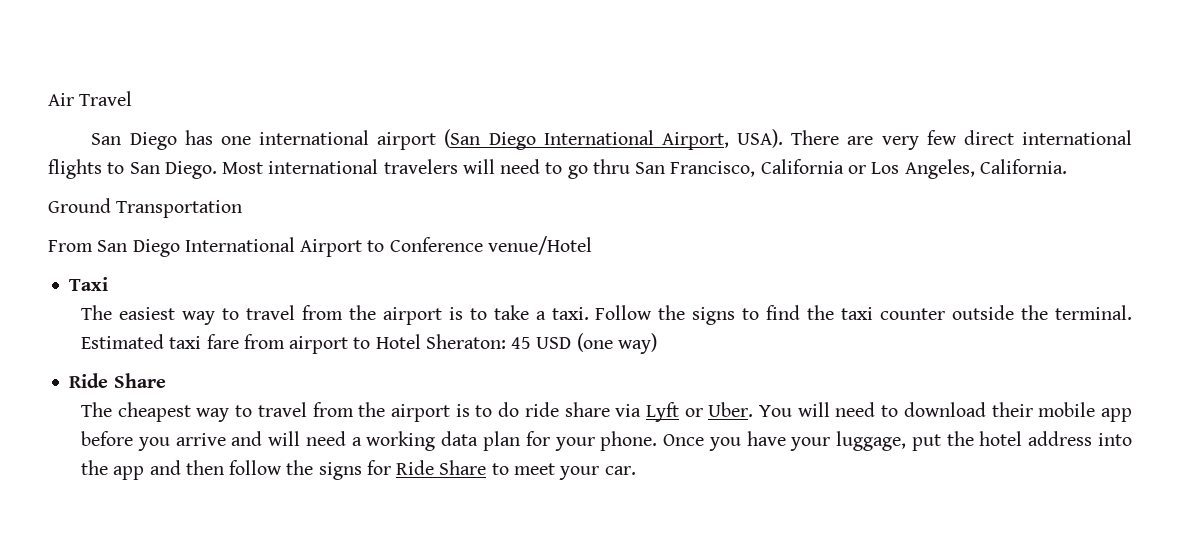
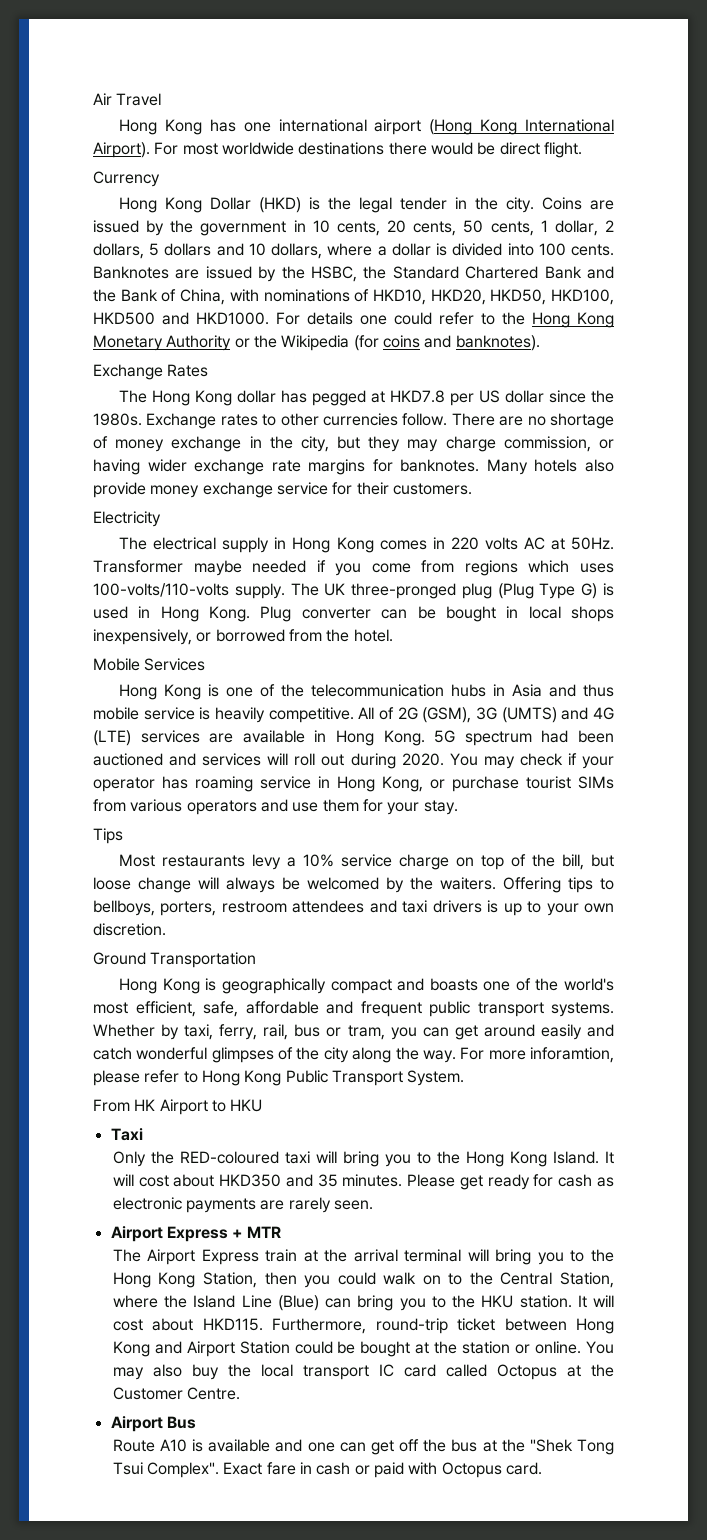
[91,132,177,150] San Diego -> [119,119,203,135] Hong Kong
[444,129,1132,150] [48,159,1067,179] [48,198,243,218] [48,236,592,257] [69,277,109,291] [81,305,1132,325] [81,333,657,354] [69,373,166,388] [81,402,1132,422] [81,431,1133,451] [81,460,636,480] (San Diego International Airport, USA). There are very few direct international flights to San Diego. Most international travelers will need to go thru San Francisco, California or Los Angeles, California. // Ground Transportation // From San Diego International Airport to Conference venue/Hotel // Taxi // The easiest way to travel from the airport is to take a taxi. Follow the signs to find the taxi counter outside the terminal. Estimated taxi fare from airport to Hotel Sheraton: 45 USD (one way) // Ride Share // The cheapest way to travel from the airport is to do ride share via Lyft or Uber. You will need to download their mobile app before you arrive and will need a working data plan for your phone. Once you have your luggage, put the hotel address into the app and then follow the signs for Ride Share to meet your car. -> [429,119,614,135] [93,142,582,158] [93,171,160,187] [119,197,614,213] [93,220,614,236] [93,243,614,259] [93,266,614,282] [93,289,614,305] [93,312,614,328] [93,335,540,351] [93,364,209,380] [119,390,614,406] [93,413,615,429] [93,436,614,452] [93,459,614,475] [93,482,472,498] [93,511,161,527] [119,537,615,553] [93,560,614,576] [93,583,614,599] [93,606,615,622] [93,629,393,645] [93,658,206,671] [119,684,614,700] [93,707,615,723] [93,730,615,746] [93,753,614,769] [93,776,614,792] [93,799,458,815] [93,828,123,844] [119,854,614,870] [93,877,614,893] [93,900,614,916] [93,923,166,936] [93,952,257,968] [119,978,614,994] [93,1001,614,1017] [93,1024,614,1040] [93,1047,615,1063] [93,1070,465,1086] [93,1099,263,1115] [110,1128,143,1141] [112,1151,614,1167] [112,1174,614,1190] [112,1197,374,1213] [110,1226,281,1242] [112,1249,614,1265] [112,1272,614,1288] [112,1295,615,1311] [112,1318,615,1334] [112,1341,614,1357] [112,1364,614,1380] [112,1387,241,1400] [110,1416,196,1432] [112,1439,615,1455] [112,1462,543,1478] (Hong Kong International Airport). For most worldwide destinations there would be direct flight. // Currency // Hong Kong Dollar (HKD) is the legal tender in the city. Coins are issued by the government in 10 cents, 20 cents, 50 cents, 1 dollar, 2 dollars, 5 dollars and 10 dollars, where a dollar is divided into 100 cents. Banknotes are issued by the HSBC, the Standard Chartered Bank and the Bank of China, with nominations of HKD10, HKD20, HKD50, HKD100, HKD500 and HKD1000. For details one could refer to the Hong Kong Monetary Authority or the Wikipedia (for coins and banknotes). // Exchange Rates // The Hong Kong dollar has pegged at HKD7.8 per US dollar since the 1980s. Exchange rates to other currencies follow. There are no shortage of money exchange in the city, but they may charge commission, or having wider exchange rate margins for banknotes. Many hotels also provide money exchange service for their customers. // Electricity // The electrical supply in Hong Kong comes in 220 volts AC at 50Hz. Transformer maybe needed if you come from regions which uses 100-volts/110-volts supply. The UK three-pronged plug (Plug Type G) is used in Hong Kong. Plug converter can be bought in local shops inexpensively, or borrowed from the hotel. // Mobile Services // Hong Kong is one of the telecommunication hubs in Asia and thus mobile service is heavily competitive. All of 2G (GSM), 3G (UMTS) and 4G (LTE) services are available in Hong Kong. 5G spectrum had been auctioned and services will roll out during 2020. You may check if your operator has roaming service in Hong Kong, or purchase tourist SIMs from various operators and use them for your stay. // Tips // Most restaurants levy a 10% service charge on top of the bill, but loose change will always be welcomed by the waiters. Offering tips to bellboys, porters, restroom attendees and taxi drivers is up to your own discretion. // Ground Transportation // Hong Kong is geographically compact and boasts one of the world's most efficient, safe, affordable and frequent public transport systems. Whether by taxi, ferry, rail, bus or tram, you can get around easily and catch wonderful glimpses of the city along the way. For more inforamtion, please refer to Hong Kong Public Transport System. // From HK Airport to HKU // Taxi // Only the RED-coloured taxi will bring you to the Hong Kong Island. It will cost about HKD350 and 35 minutes. Please get ready for cash as electronic payments are rarely seen. // Airport Express + MTR // The Airport Express train at the arrival terminal will bring you to the Hong Kong Station, then you could walk on to the Central Station, where the Island Line (Blue) can bring you to the HKU station. It will cost about HKD115. Furthermore, round-trip ticket between Hong Kong and Airport Station could be bought at the station or online. You may also buy the local transport IC card called Octopus at the Customer Centre. // Airport Bus // Route A10 is available and one can get off the bus at the "Shek Tong Tsui Complex". Exact fare in cash or paid with Octopus card.

